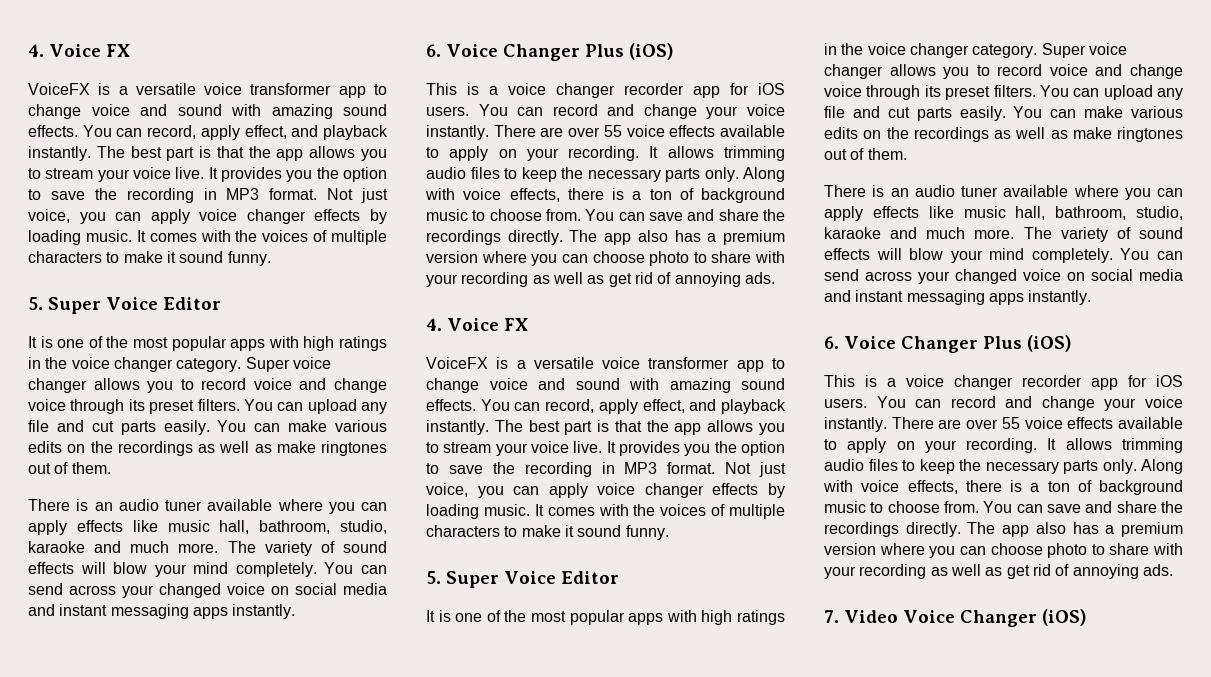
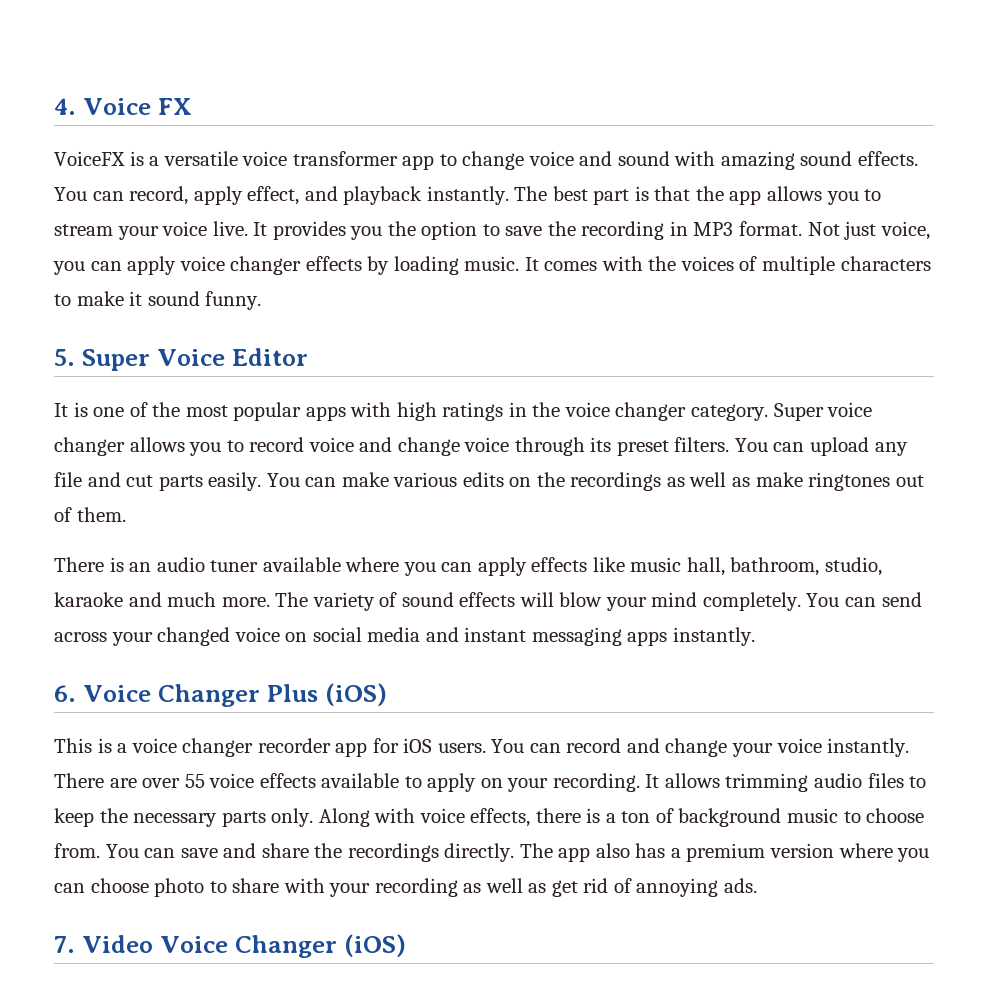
[426,318,528,331] [426,357,785,372] [426,378,785,393] [426,399,786,414] [426,420,785,435] [426,441,785,456] [426,462,786,477] [426,483,785,498] [426,504,785,519] [426,525,669,540] [426,571,619,588] [426,610,785,625] [824,43,1127,58] [824,64,1183,79] [824,85,1183,100] [824,106,1183,121] [824,127,1183,142] [824,148,907,160] [824,185,1183,200] [824,206,1183,221] [824,227,1183,242] [824,248,1183,263] [824,269,1183,284] [824,290,1092,305] [824,335,1072,353] [824,375,1183,390] [824,396,1183,411] [824,417,1183,432] [824,438,1183,453] [824,459,1183,474] [823,480,1183,495] [824,501,1183,513] [824,522,1183,537] [824,543,1183,558] [824,564,1173,579] // 4. Voice FX // VoiceFX is a versatile voice transformer app to change voice and sound with amazing sound effects. You can record, apply effect, and playback instantly. The best part is that the app allows you to stream your voice live. It provides you the option to save the recording in MP3 format. Not just voice, you can apply voice changer effects by loading music. It comes with the voices of multiple characters to make it sound funny. // 5. Super Voice Editor // It is one of the most popular apps with high ratings in the voice changer category. Super voice changer allows you to record voice and change voice through its preset filters. You can upload any file and cut parts easily. You can make various edits on the recordings as well as make ringtones out of them. // There is an audio tuner available where you can apply effects like music hall, bathroom, studio, karaoke and much more. The variety of sound effects will blow your mind completely. You can send across your changed voice on social media and instant messaging apps instantly. // 6. Voice Changer Plus (iOS) // This is a voice changer recorder app for iOS users. You can record and change your voice instantly. There are over 55 voice effects available to apply on your recording. It allows trimming audio files to keep the necessary parts only. Along with voice effects, there is a ton of background music to choose from. You can save and share the recordings directly. The app also has a premium version where you can choose photo to share with your recording as well as get rid of annoying ads. -> (758, 885) none

